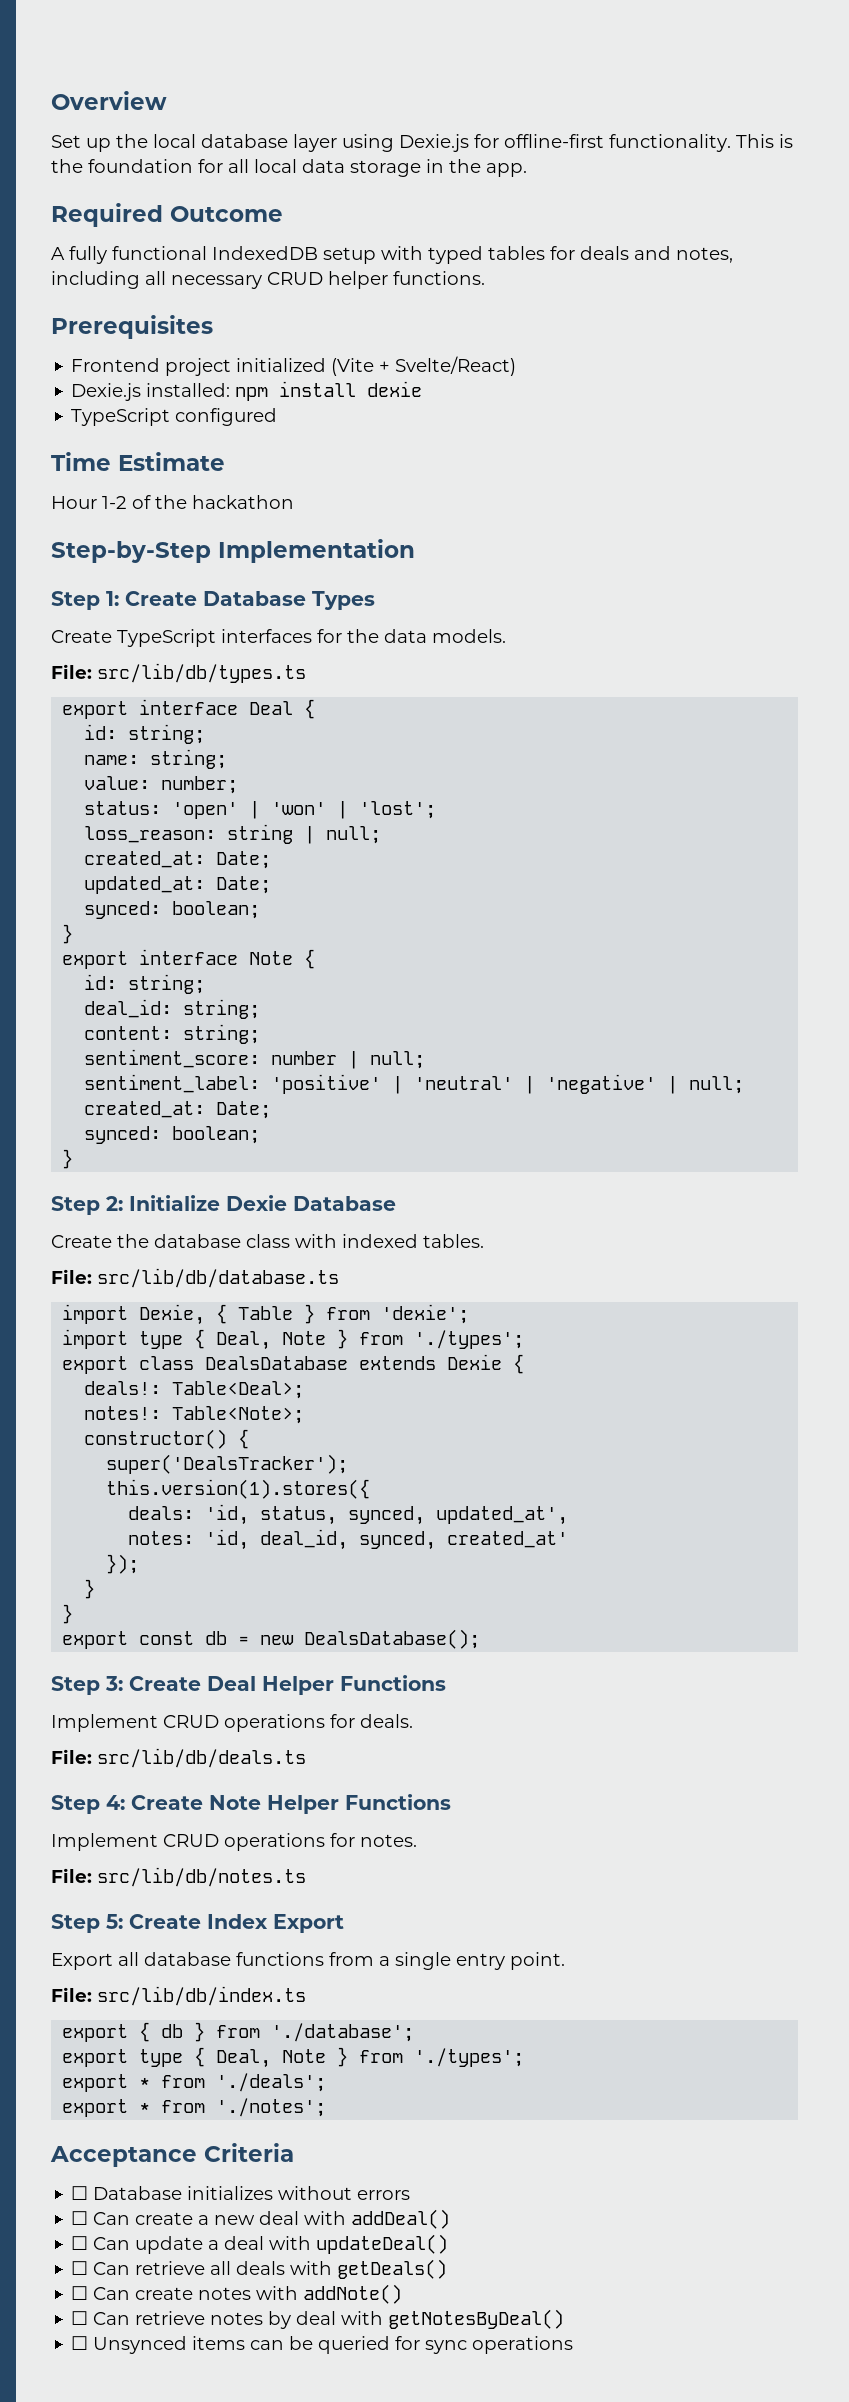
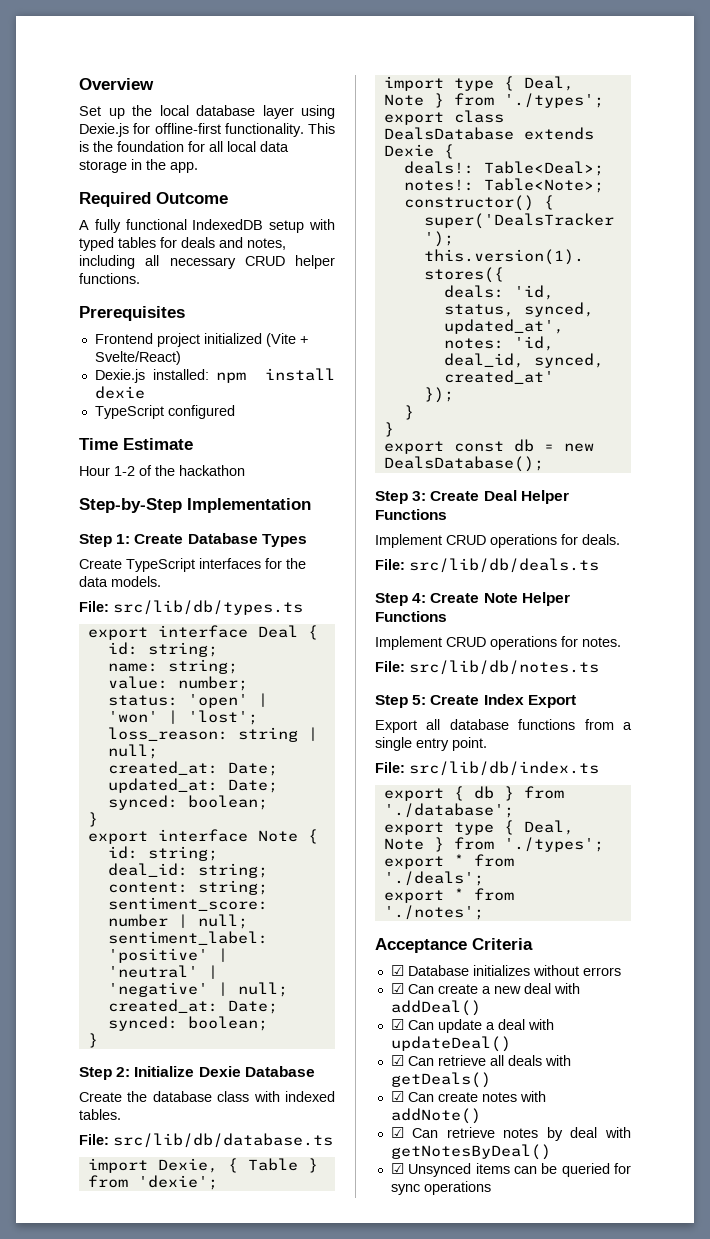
[71,2186,89,2200] ☐ -> [390,965,404,976] ☑
[71,2211,89,2225] ☐ -> [390,983,404,994] ☑
[71,2236,89,2250] ☐ -> [390,1019,404,1030] ☑
[71,2261,89,2275] ☐ -> [390,1055,404,1066] ☑
[71,2286,89,2300] ☐ -> [390,1091,404,1102] ☑
[71,2311,89,2325] ☐ -> [390,1127,404,1138] ☑
[71,2336,89,2350] ☐ -> [390,1163,404,1174] ☑

